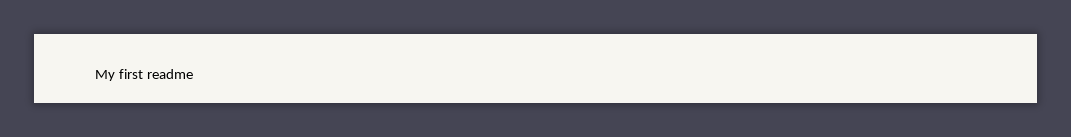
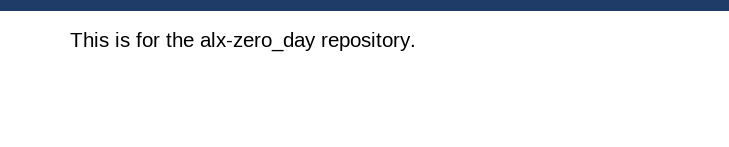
[95,69,193,81] My first readme -> [70,32,416,52] This is for the alx-zero_day repository.

